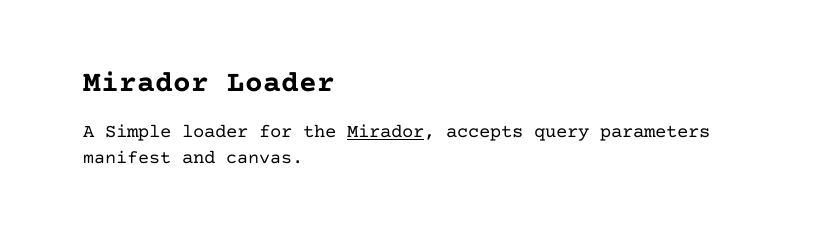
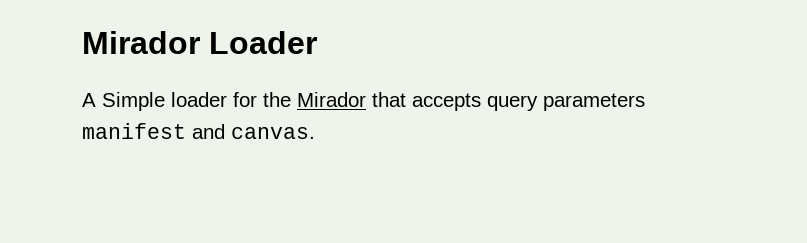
[347,124,435,140] Mirador, -> [297,92,406,107] Mirador that

